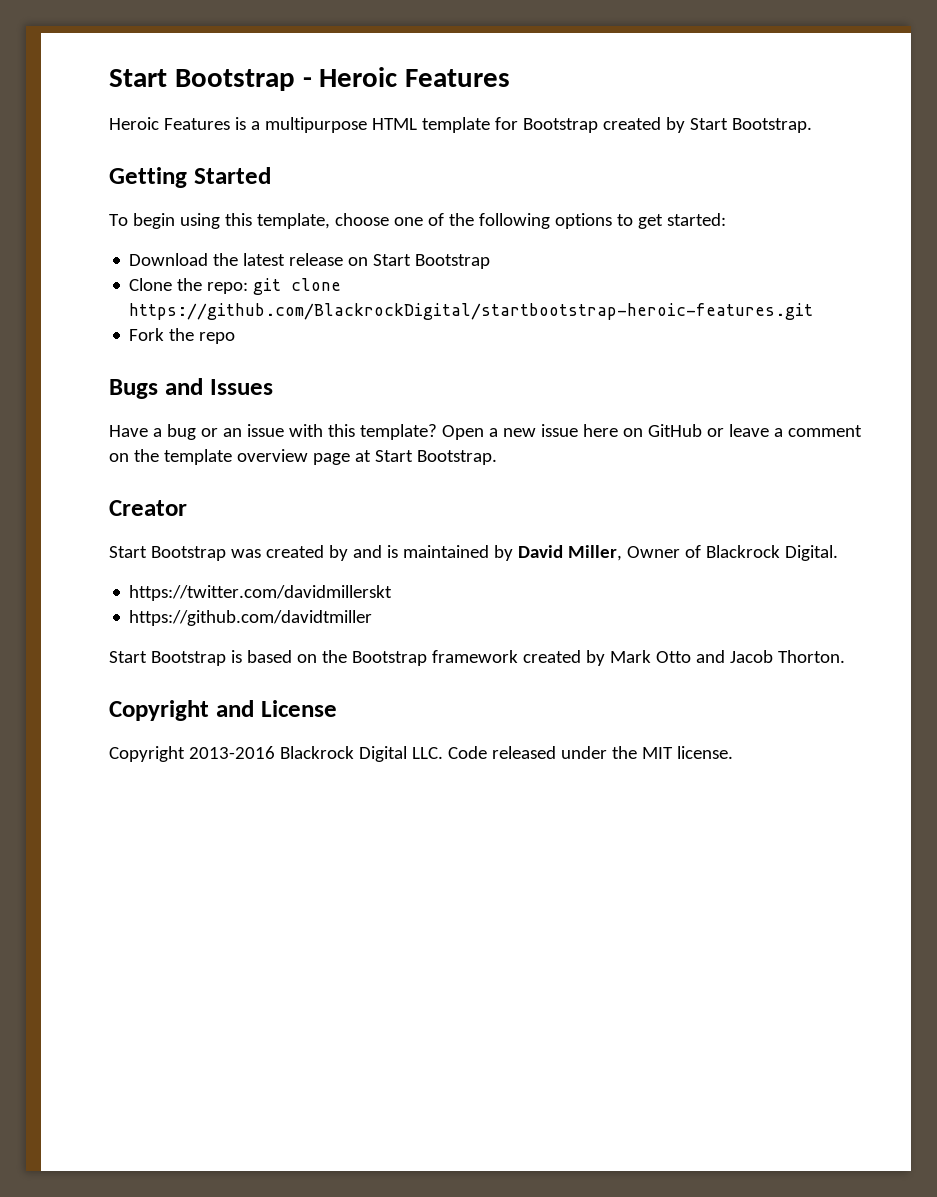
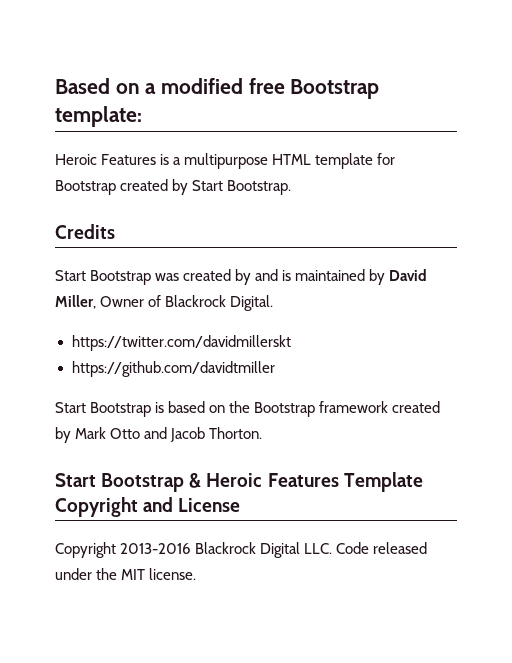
[109,67,511,91] Start Bootstrap - Heroic Features -> [55,78,380,99] [55,106,142,127] Based on a modified free Bootstrap template:
[109,167,271,188] [109,213,726,229] [129,253,491,269] [129,278,342,295] [129,303,814,320] [129,328,236,344] [109,378,273,399] [109,424,862,440] [109,449,497,465] [109,500,187,516] Getting Started // To begin using this template, choose one of the following options to get started: // Download the latest release on Start Bootstrap // Clone the repo: git clone https://github.com/BlackrockDigital/startbootstrap-heroic-features.git // Fork the repo // Bugs and Issues // Have a bug or an issue with this template? Open a new issue here on GitHub or leave a comment on the template overview page at Start Bootstrap. // Creator -> [55,224,115,239] Credits
(845, 656) none -> [55,472,423,492] Start Bootstrap & Heroic Features Template

